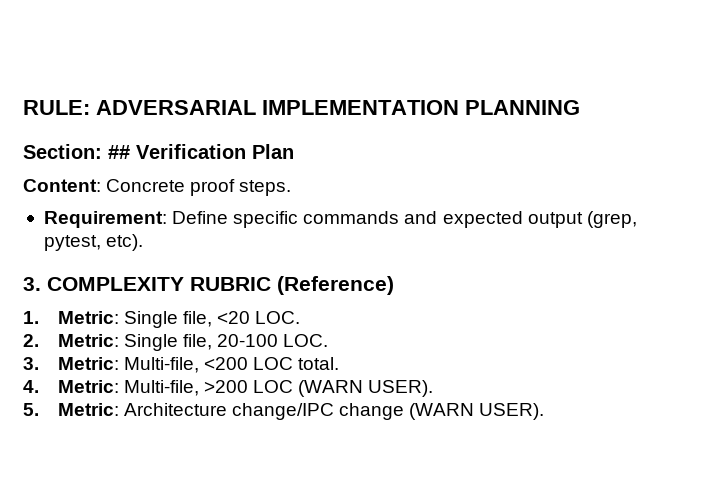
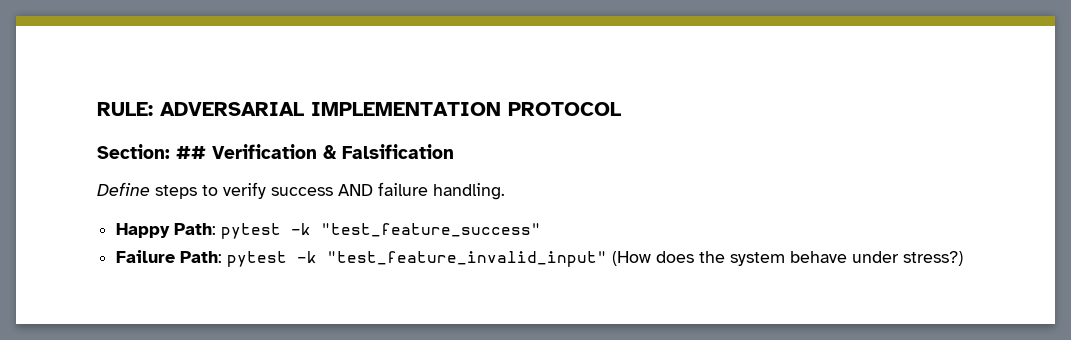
[465,100,580,115] PLANNING -> [508,102,621,116] PROTOCOL
[252,144,294,159] [23,179,292,196] [43,211,637,228] [43,234,144,251] [23,276,394,295] [23,311,301,328] [23,334,329,351] [23,357,340,373] [23,380,434,397] [23,403,545,420] Plan // Content: Concrete proof steps. // Requirement: Define specific commands and expected output (grep, pytest, etc). // 3. COMPLEXITY RUBRIC (Reference) // 1. Metric: Single file, <20 LOC. // 2. Metric: Single file, 20-100 LOC. // 3. Metric: Multi-file, <200 LOC total. // 4. Metric: Multi-file, >200 LOC (WARN USER). // 5. Metric: Architecture change/IPC change (WARN USER). -> [323,144,454,159] [97,182,505,200] [116,223,542,239] [116,250,964,267] & Falsification // Define steps to verify success AND failure handling. // Happy Path: pytest -k "test_feature_success" // Failure Path: pytest -k "test_feature_invalid_input" (How does the system behave under stress?)

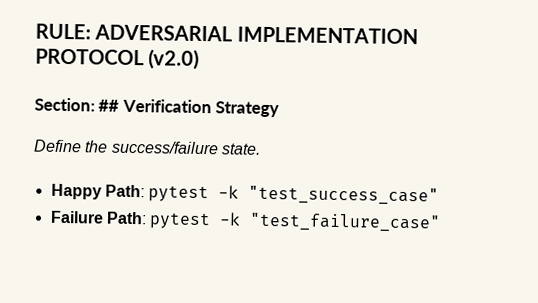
(621, 109) none -> [148,49,200,70] (v2.0)
[323,144,454,159] & Falsification -> [215,101,280,118] Strategy
[155,182,505,200] steps to verify success AND failure handling. -> [84,140,261,155] the success/failure state.
[321,223,542,237] "test_feature_success" -> [248,185,440,206] "test_success_case"
[327,251,964,267] "test_feature_invalid_input" (How does the system behave under stress?) -> [249,212,442,233] "test_failure_case"

